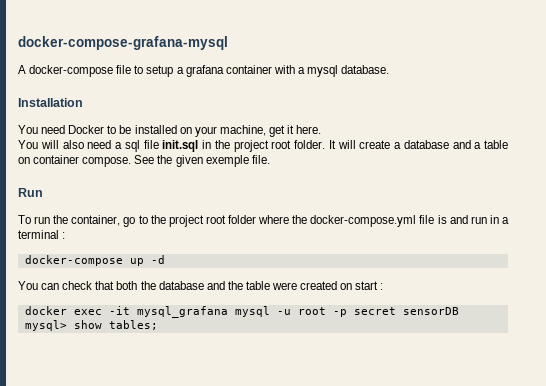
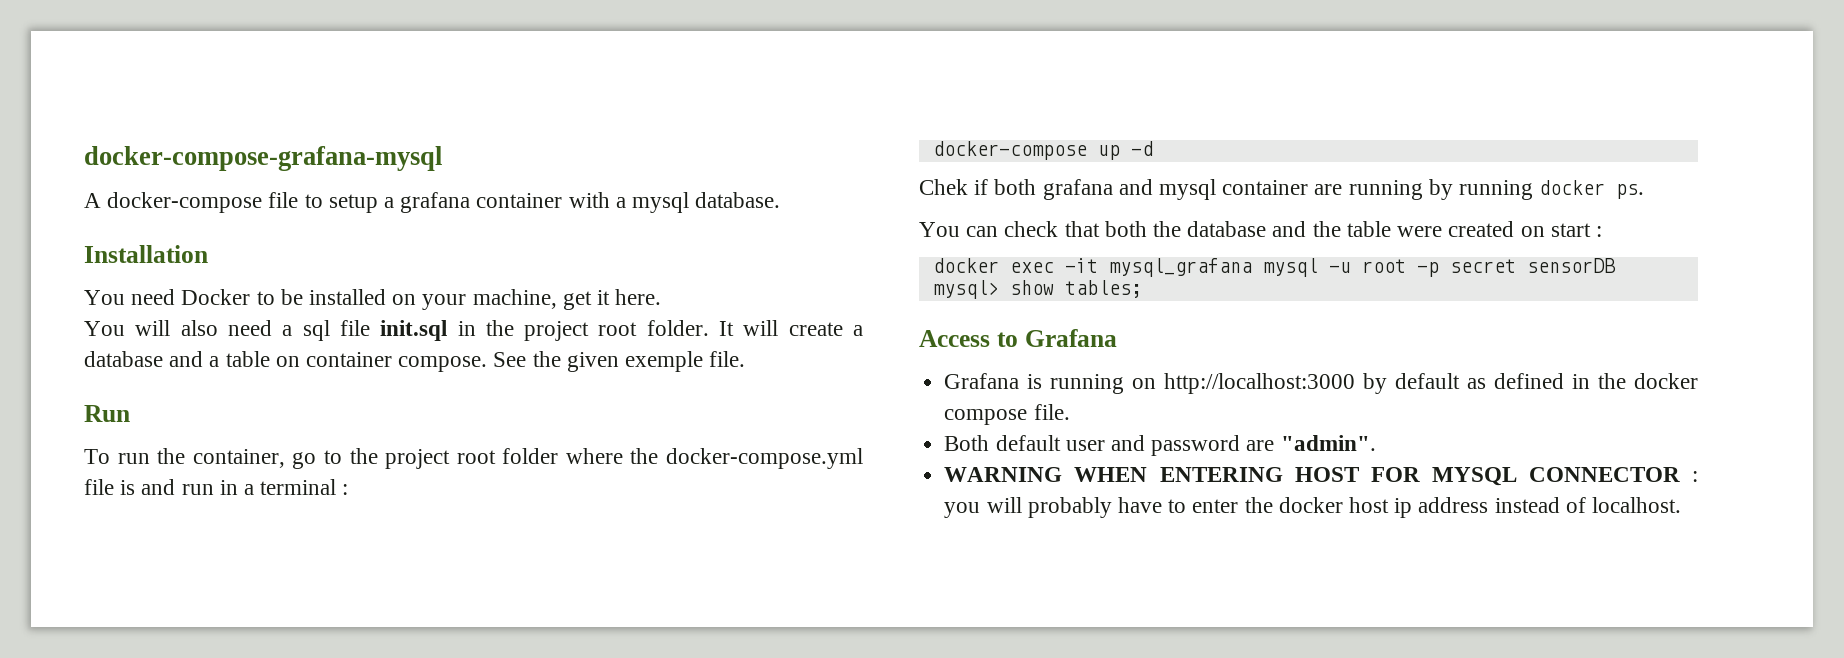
(165, 259) none -> [919,179,1645,200] // Chek if both grafana and mysql container are running by running docker ps.
(158, 325) none -> [919,329,1117,347] [944,373,1699,394] [944,404,1070,425] [944,435,1376,456] [944,467,1698,486] [944,497,1682,518] // Access to Grafana // Grafana is running on http://localhost:3000 by default as defined in the docker compose file. // Both default user and password are "admin". // WARNING WHEN ENTERING HOST FOR MYSQL CONNECTOR : you will probably have to enter the docker host ip address instead of localhost.

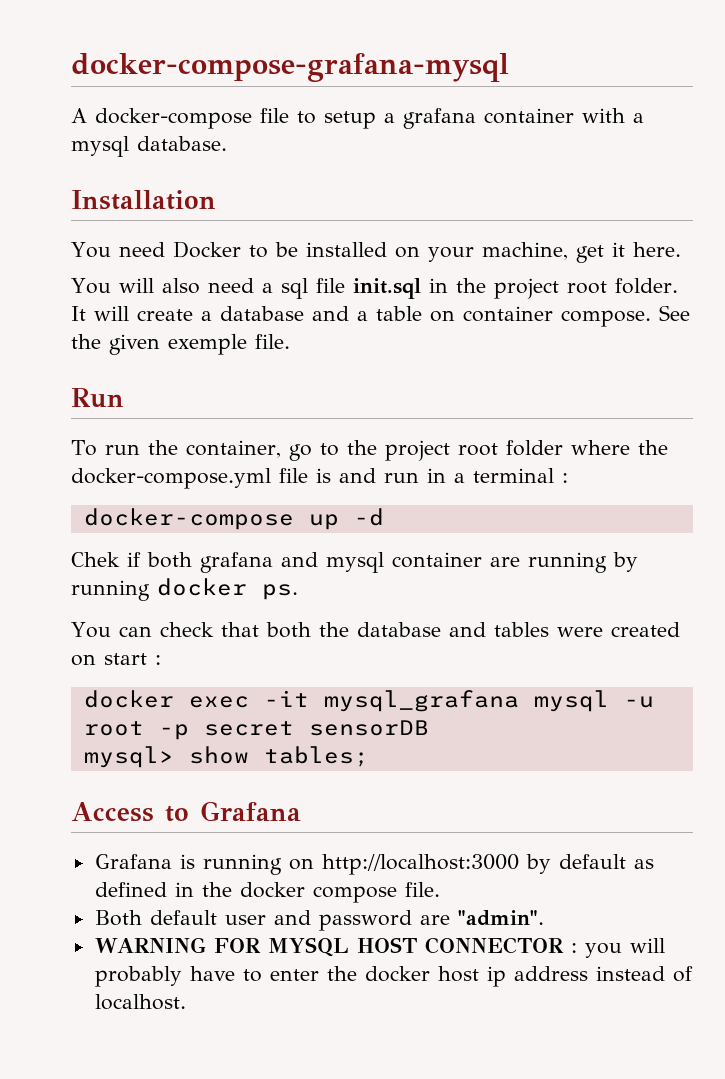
[1312,221,1391,237] the table -> [493,622,549,637] tables
[1074,467,1359,482] WHEN ENTERING HOST -> (206, 945) none
(1517, 476) none -> [356,937,417,953] HOST

